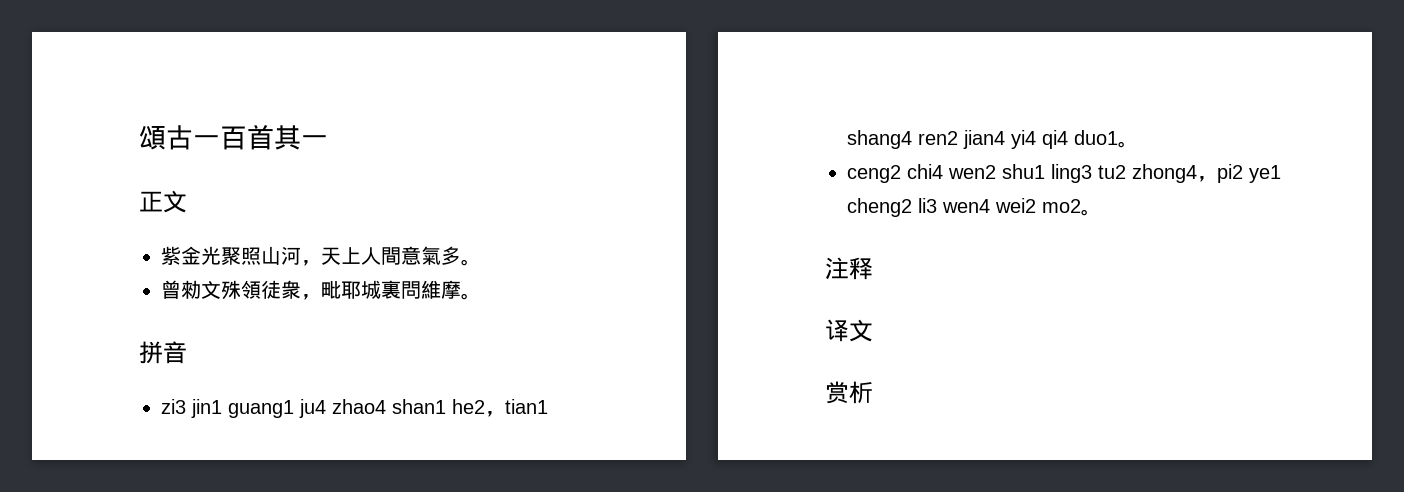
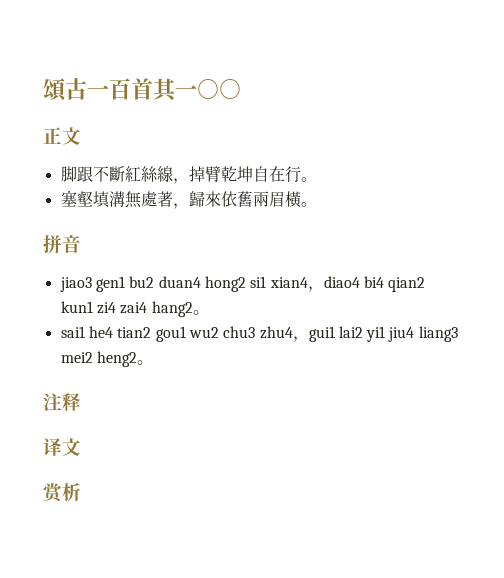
(328, 141) none -> [197,79,241,99] ○○
[161,246,481,266] [161,280,481,300] [139,341,187,364] [161,399,548,418] [847,130,1138,149] [847,164,1281,183] [847,198,1081,217] 紫金光聚照山河，天上人間意氣多。 // 曾勑文殊領徒衆，毗耶城裏問維摩。 // 拼音 // zi3 jin1 guang1 ju4 zhao4 shan1 he2，tian1 shang4 ren2 jian4 yi4 qi4 duo1。 // ceng2 chi4 wen2 shu1 ling3 tu2 zhong4，pi2 ye1 cheng2 li3 wen4 wei2 mo2 -> [60,166,317,184] [60,190,317,209] [43,235,81,254] [59,276,426,292] [60,301,209,317] [60,326,458,342] [60,351,137,367] 脚跟不斷紅絲線，掉臂乾坤自在行。 // 塞壑填溝無處著，歸來依舊兩眉橫。 // 拼音 // jiao3 gen1 bu2 duan4 hong2 si1 xian4，diao4 bi4 qian2 kun1 zi4 zai4 hang2。 // sai1 he4 tian2 gou1 wu2 chu3 zhu4，gui1 lai2 yi1 jiu4 liang3 mei2 heng2

